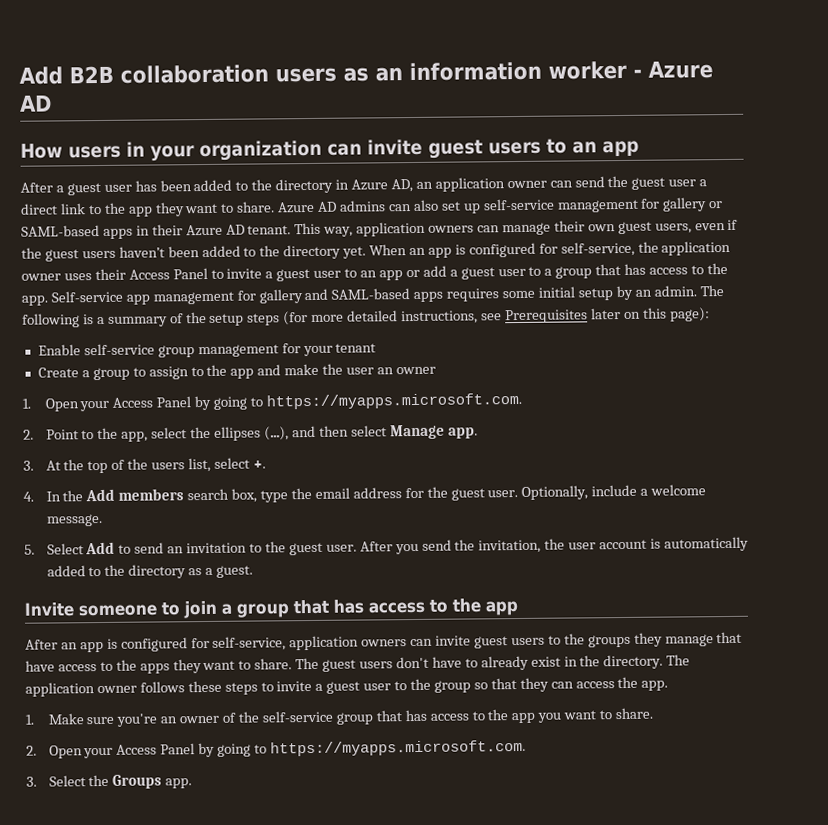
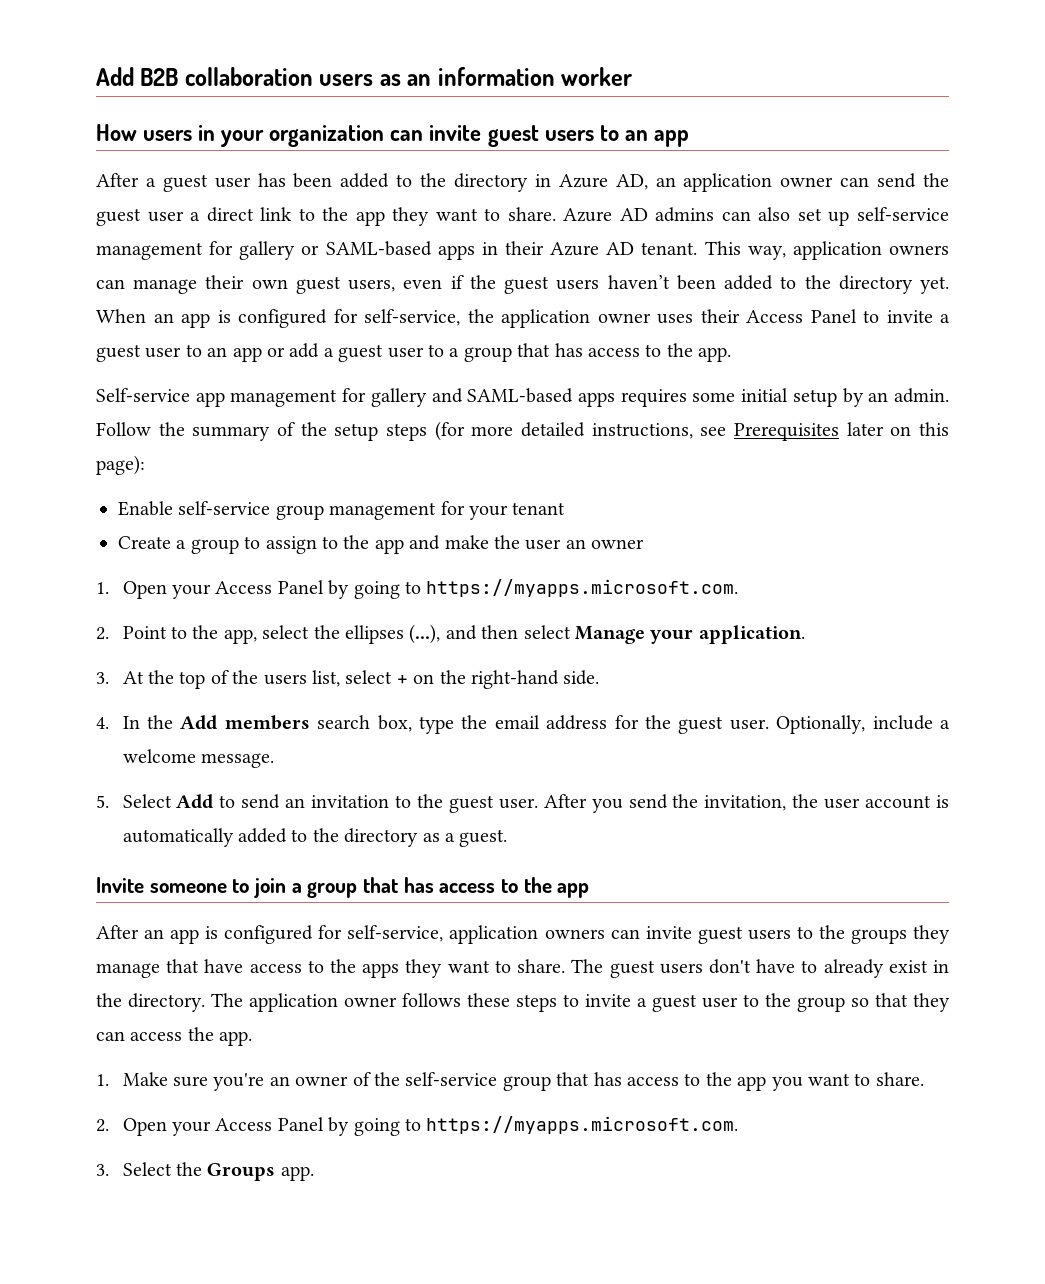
[632,60,713,79] [19,94,52,112] - Azure AD -> (633, 76) none
(48, 300) none -> (732, 354) //
[699,285,724,297] [22,313,105,328] The following is a -> [96,422,185,436] Follow the
[447,427,478,439] app. -> [650,625,805,644] your application.
[252,460,266,469] +. -> [396,670,600,689] + on the right-hand side.

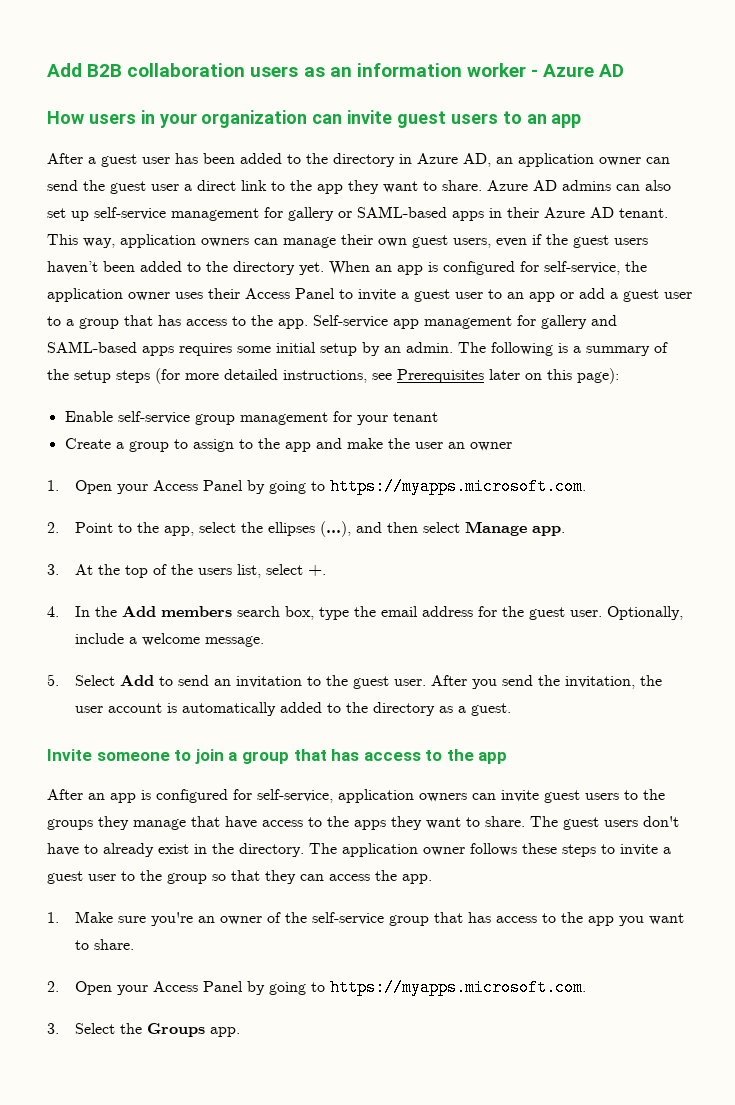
(633, 76) none -> [531,64,625,77] - Azure AD
(732, 354) // -> (308, 324) none
[96,422,185,436] Follow the -> [458,342,581,356] The following is a
[650,625,805,644] your application. -> [532,526,566,536] app.
[396,670,600,689] + on the right-hand side. -> [308,565,327,576] +.

